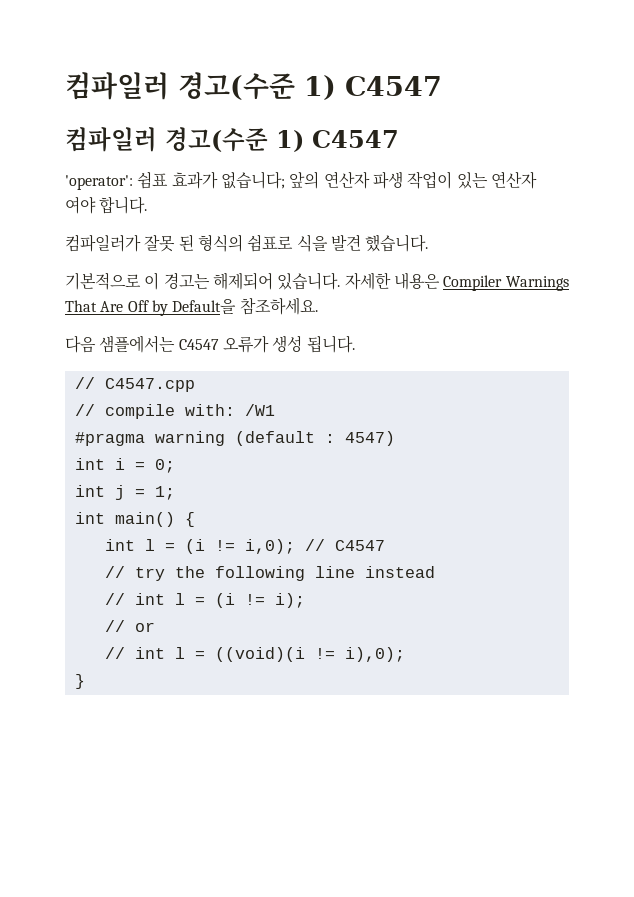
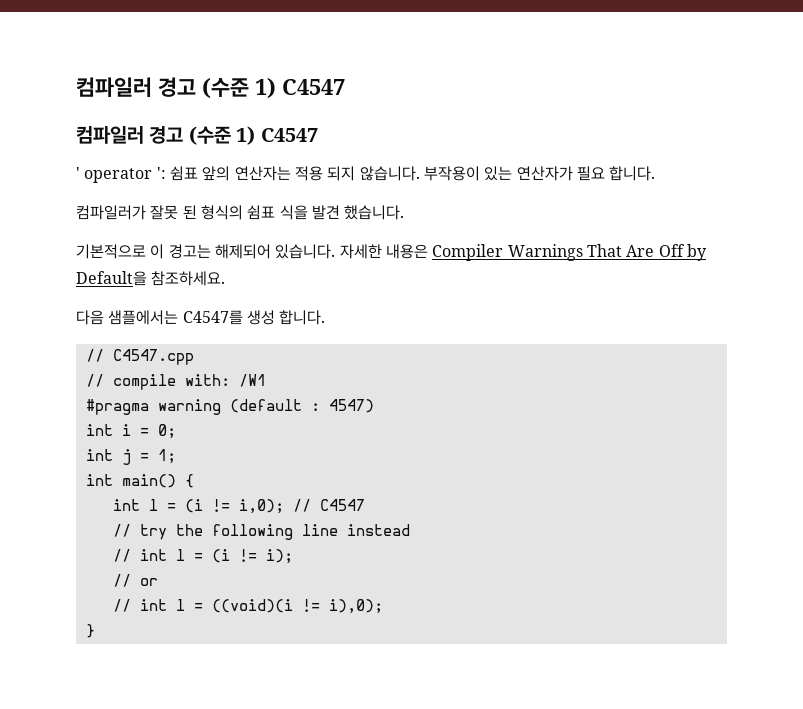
[65,72,295,100] 컴파일러 경고(수준 -> [76,77,249,99] 컴파일러 경고 (수준
[165,127,399,152] [65,171,537,190] [65,196,96,214] 경고(수준 1) C4547 // 'operator': 쉼표 효과가 없습니다; 앞의 연산자 파생 작업이 있는 연산자 여야 -> [149,126,318,145] [76,166,605,183] 경고 (수준 1) C4547 // ' operator ': 쉼표 앞의 연산자는 적용 되지 않습니다. 부작용이 있는 연산자가 필요
[247,234,294,252] 쉼표로 -> [247,205,276,220] 쉼표
[178,335,355,353] C4547 오류가 생성 됩니다. -> [182,310,326,325] C4547를 생성 합니다.

